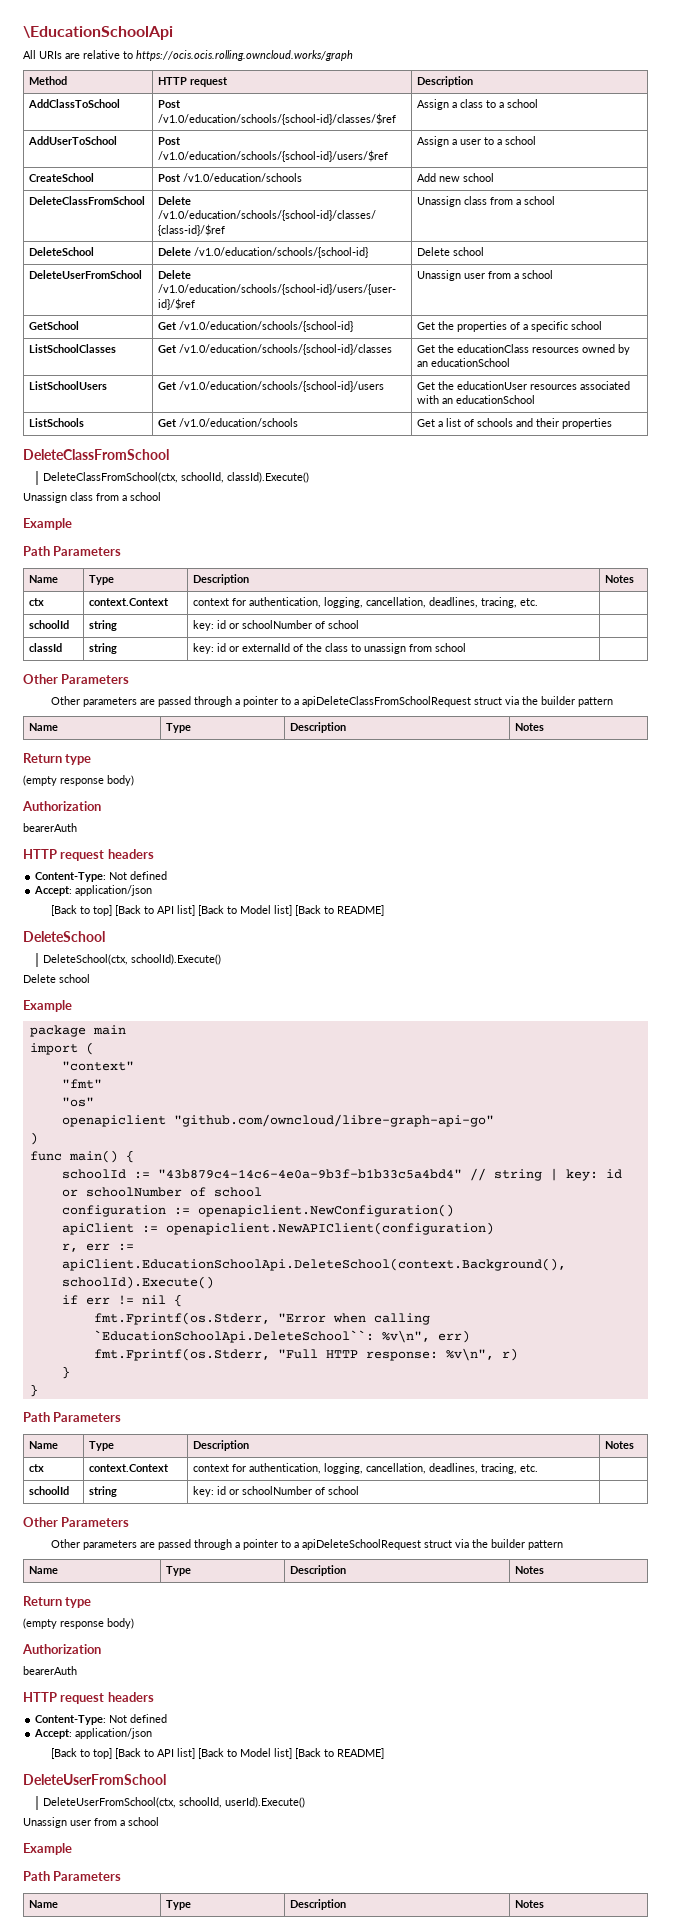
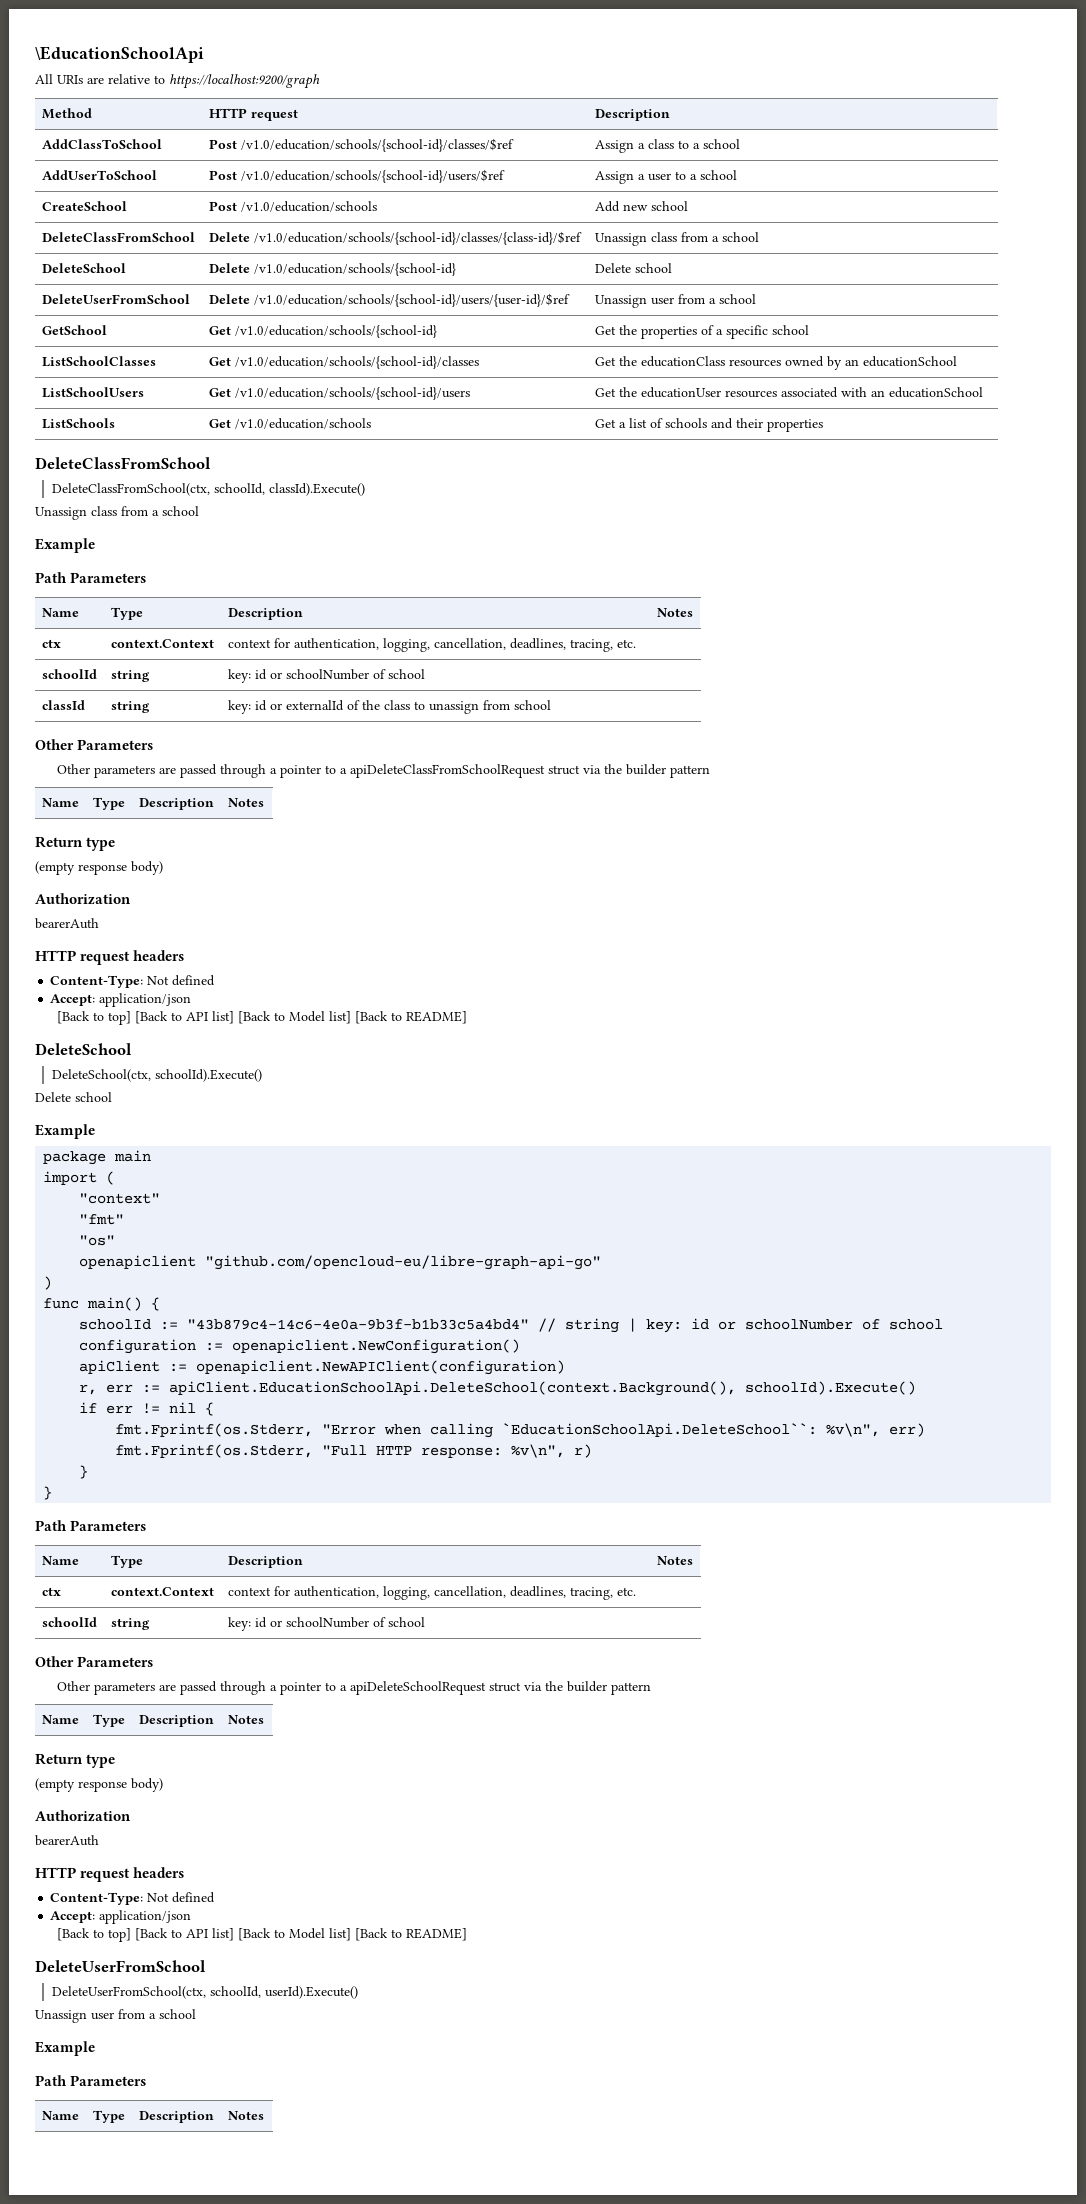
[136,50,353,61] https://ocis.ocis.rolling.owncloud.works/graph -> [169,74,320,89] https://localhost:9200/graph
[173,1114,494,1127] "github.com/owncloud/libre-graph-api-go" -> [205,1255,602,1270] "github.com/opencloud-eu/libre-graph-api-go"

